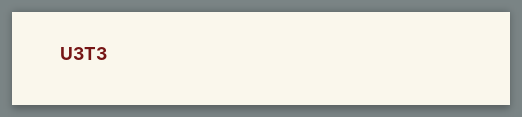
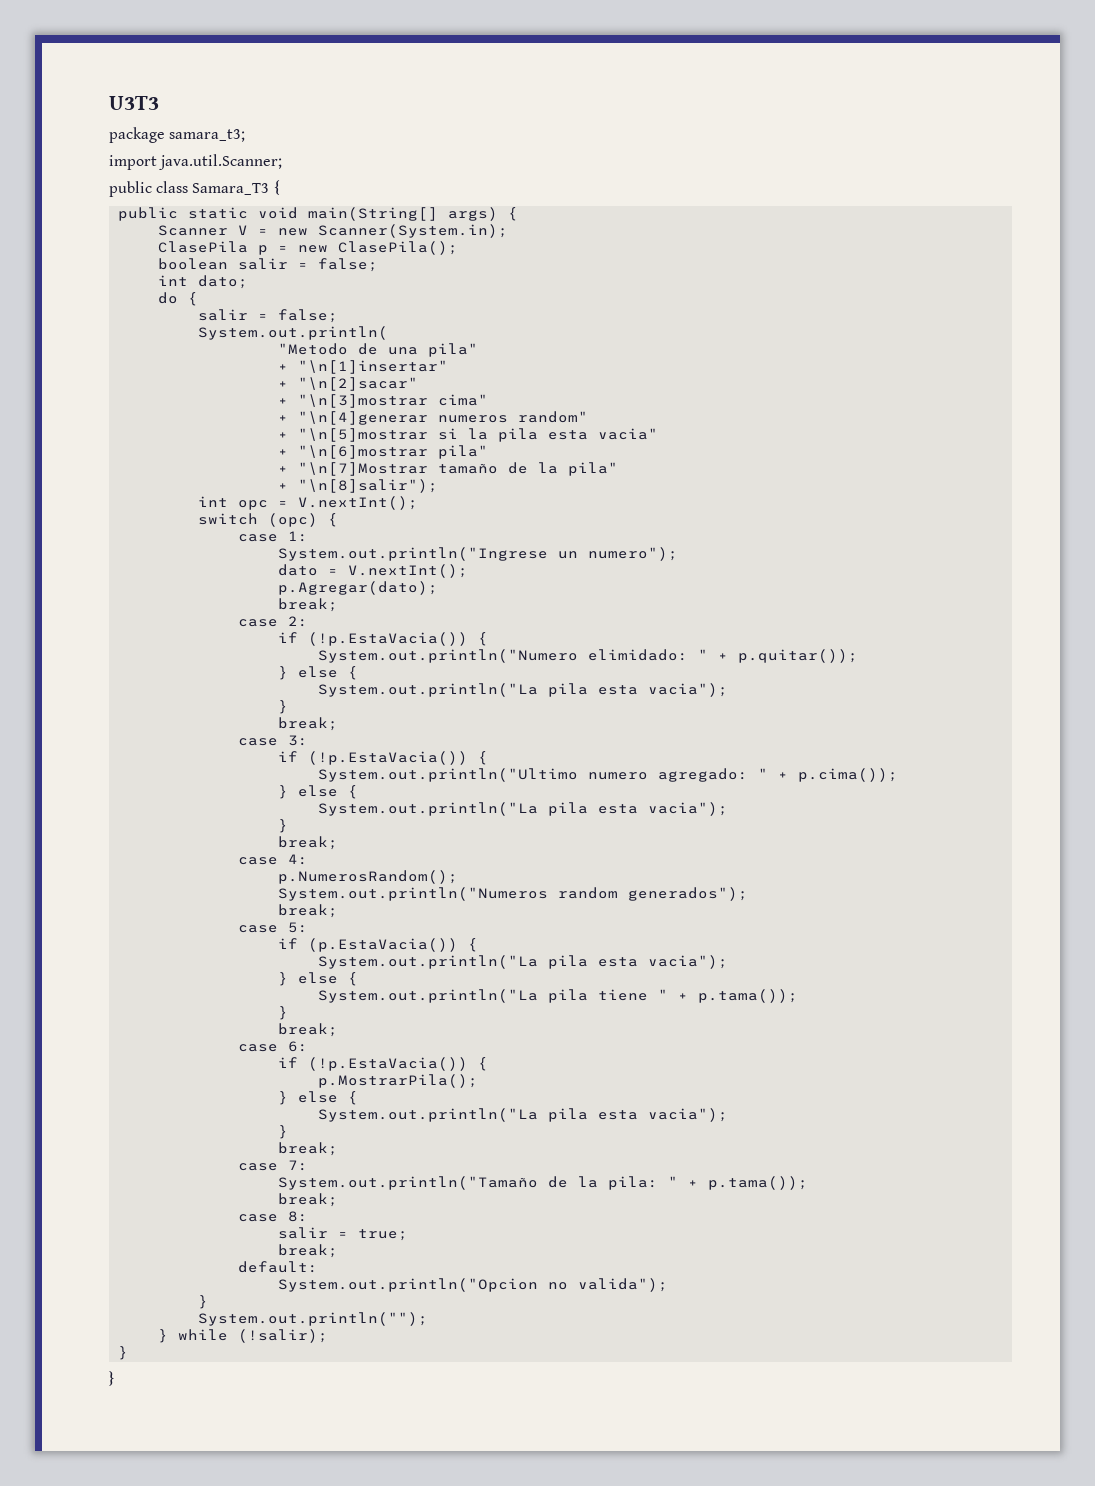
(107, 53) none -> [109,127,246,143] [109,154,283,170] [109,180,280,197] [118,207,519,221] [158,224,509,238] [158,241,459,255] [158,258,379,272] [158,275,249,289] [158,292,199,306] [198,309,339,323] [198,326,389,340] [278,343,479,357] [278,360,449,374] [278,377,419,391] [278,394,489,408] [278,411,589,425] [278,428,659,442] [278,445,489,459] [278,462,619,476] [278,479,439,493] [198,496,419,510] [198,513,339,527] [238,531,309,542] [278,547,679,561] [278,564,469,578] [278,581,439,595] [278,598,339,612] [238,616,309,627] [278,632,489,646] [318,649,859,663] [278,666,359,680] [318,683,729,697] [278,700,289,714] [278,717,339,731] [238,735,309,746] [278,751,489,765] [318,768,899,782] [278,785,359,799] [318,802,729,816] [278,819,289,833] [278,836,339,850] [238,854,309,865] [278,870,459,884] [278,887,749,901] [278,904,339,918] [238,922,309,933] [278,938,479,952] [318,955,729,969] [278,972,359,986] [318,989,799,1003] [278,1006,289,1020] [278,1023,339,1037] [238,1041,309,1052] [278,1057,489,1071] [318,1074,479,1088] [278,1091,359,1105] [318,1108,729,1122] [278,1125,289,1139] [278,1142,339,1156] [238,1160,309,1171] [278,1176,809,1190] [278,1193,339,1207] [238,1211,309,1222] [278,1227,409,1241] [278,1244,339,1258] [238,1261,319,1273] [278,1278,669,1292] [198,1295,209,1309] [198,1312,429,1326] [158,1329,329,1343] [118,1346,129,1360] [109,1371,114,1386] // package samara_t3; // import java.util.Scanner; // public class Samara_T3 { // public static void main(String[] args) { // Scanner V = new Scanner(System.in); // ClasePila p = new ClasePila(); // boolean salir = false; // int dato; // do { // salir = false; // System.out.println( // "Metodo de una pila" // + "\n[1]insertar" // + "\n[2]sacar" // + "\n[3]mostrar cima" // + "\n[4]generar numeros random" // + "\n[5]mostrar si la pila esta vacia" // + "\n[6]mostrar pila" // + "\n[7]Mostrar tamaño de la pila" // + "\n[8]salir"); // int opc = V.nextInt(); // switch (opc) { // case 1: // System.out.println("Ingrese un numero"); // dato = V.nextInt(); // p.Agregar(dato); // break; // case 2: // if (!p.EstaVacia()) { // System.out.println("Numero elimidado: " + p.quitar()); // } else { // System.out.println("La pila esta vacia"); // } // break; // case 3: // if (!p.EstaVacia()) { // System.out.println("Ultimo numero agregado: " + p.cima()); // } else { // System.out.println("La pila esta vacia"); // } // break; // case 4: // p.NumerosRandom(); // System.out.println("Numeros random generados"); // break; // case 5: // if (p.EstaVacia()) { // System.out.println("La pila esta vacia"); // } else { // System.out.println("La pila tiene " + p.tama()); // } // break; // case 6: // if (!p.EstaVacia()) { // p.MostrarPila(); // } else { // System.out.println("La pila esta vacia"); // } // break; // case 7: // System.out.println("Tamaño de la pila: " + p.tama()); // break; // case 8: // salir = true; // break; // default: // System.out.println("Opcion no valida"); // } // System.out.println(""); // } while (!salir); // } // }

